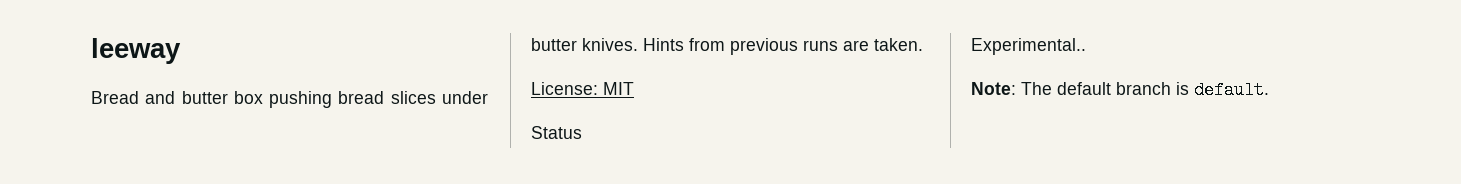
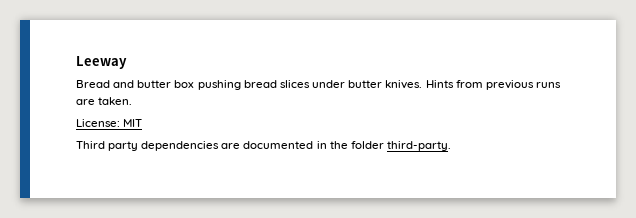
[91,38,181,64] leeway -> [76,56,127,69] Leeway
[531,126,582,139] [971,38,1086,55] [971,81,1269,99] Status // Experimental.. // Note: The default branch is default. -> [76,141,451,151] Third party dependencies are documented in the folder third-party.

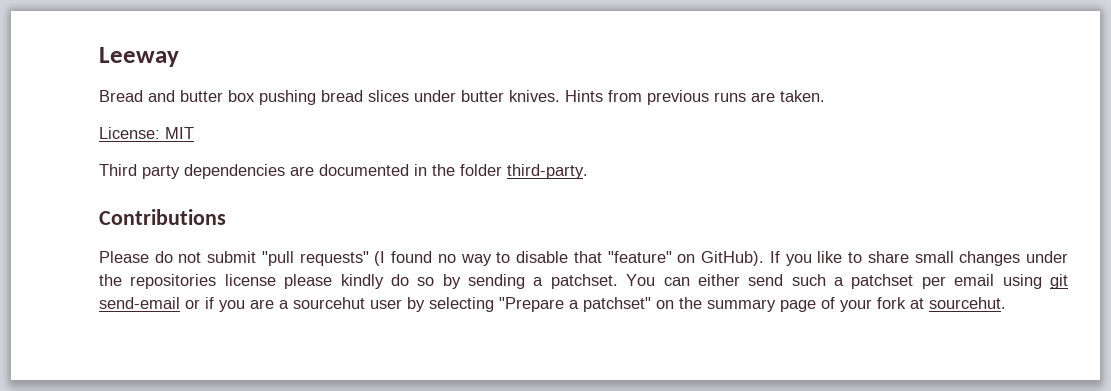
(451, 146) none -> [99,209,226,225] [99,251,1069,266] [99,274,1069,289] [99,297,1006,312] // Contributions // Please do not submit "pull requests" (I found no way to disable that "feature" on GitHub). If you like to share small changes under the repositories license please kindly do so by sending a patchset. You can either send such a patchset per email using git send-email or if you are a sourcehut user by selecting "Prepare a patchset" on the summary page of your fork at sourcehut.

